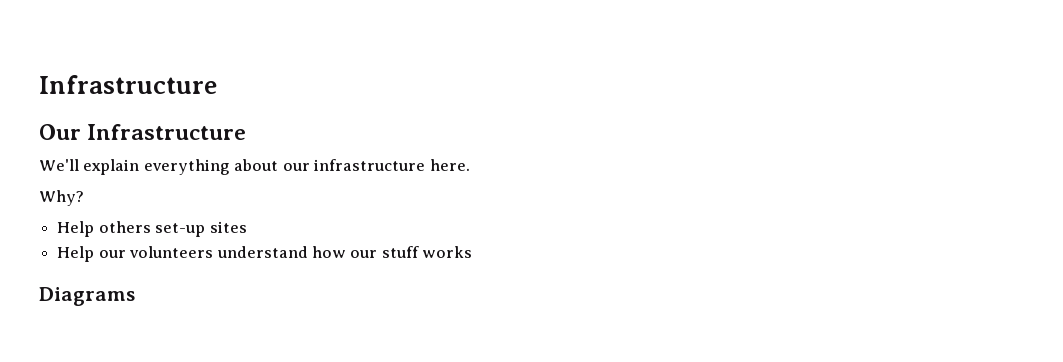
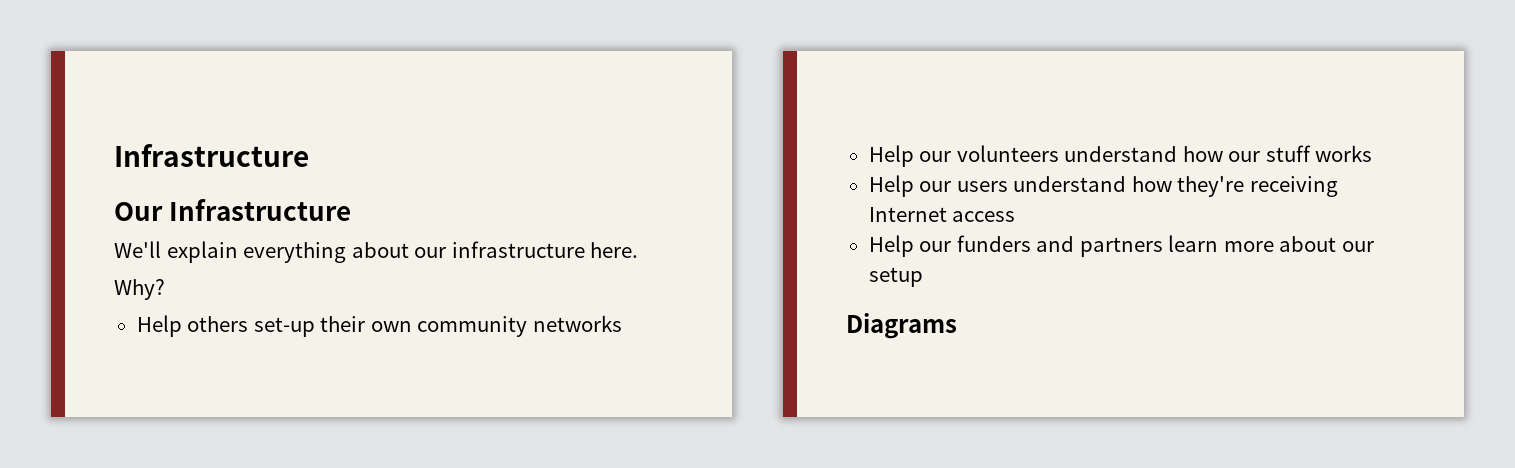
[209,221,247,233] sites -> [320,315,622,337] their own community networks
(473, 252) none -> [868,175,1338,197] [868,207,1016,222] [868,235,1374,257] [868,267,923,287] // Help our users understand how they're receiving Internet access // Help our funders and partners learn more about our setup

